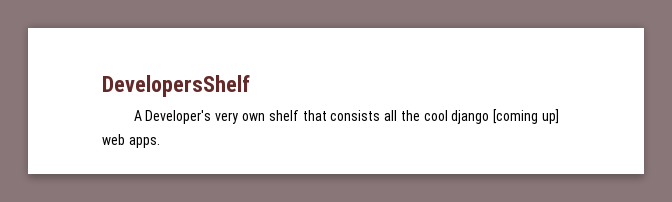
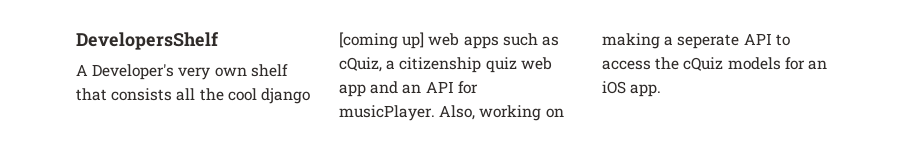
[128,137,160,148] apps. -> [463,33,559,49] [339,57,552,73] [339,81,478,97] [339,105,564,121] [602,33,790,49] [602,57,827,71] [602,81,662,97] apps such as cQuiz, a citizenship quiz web app and an API for musicPlayer. Also, working on making a seperate API to access the cQuiz models for an iOS app.

